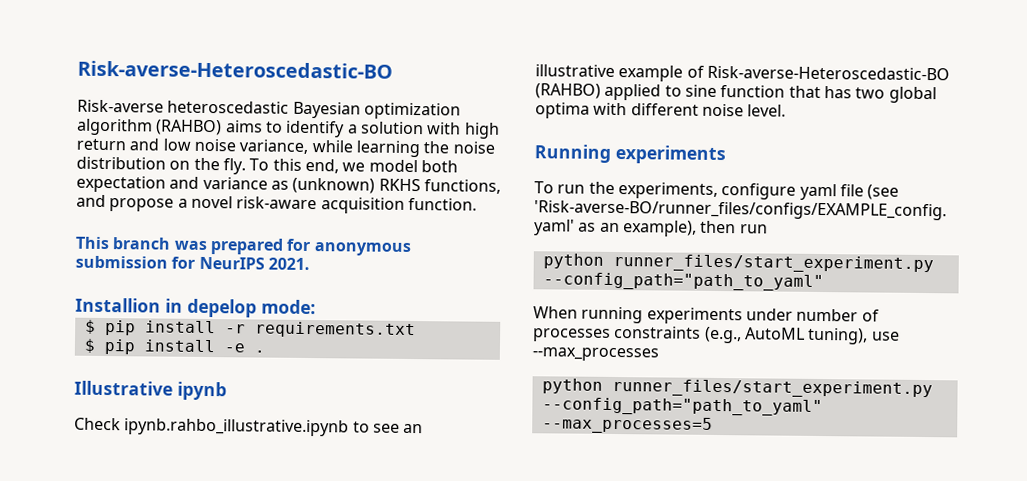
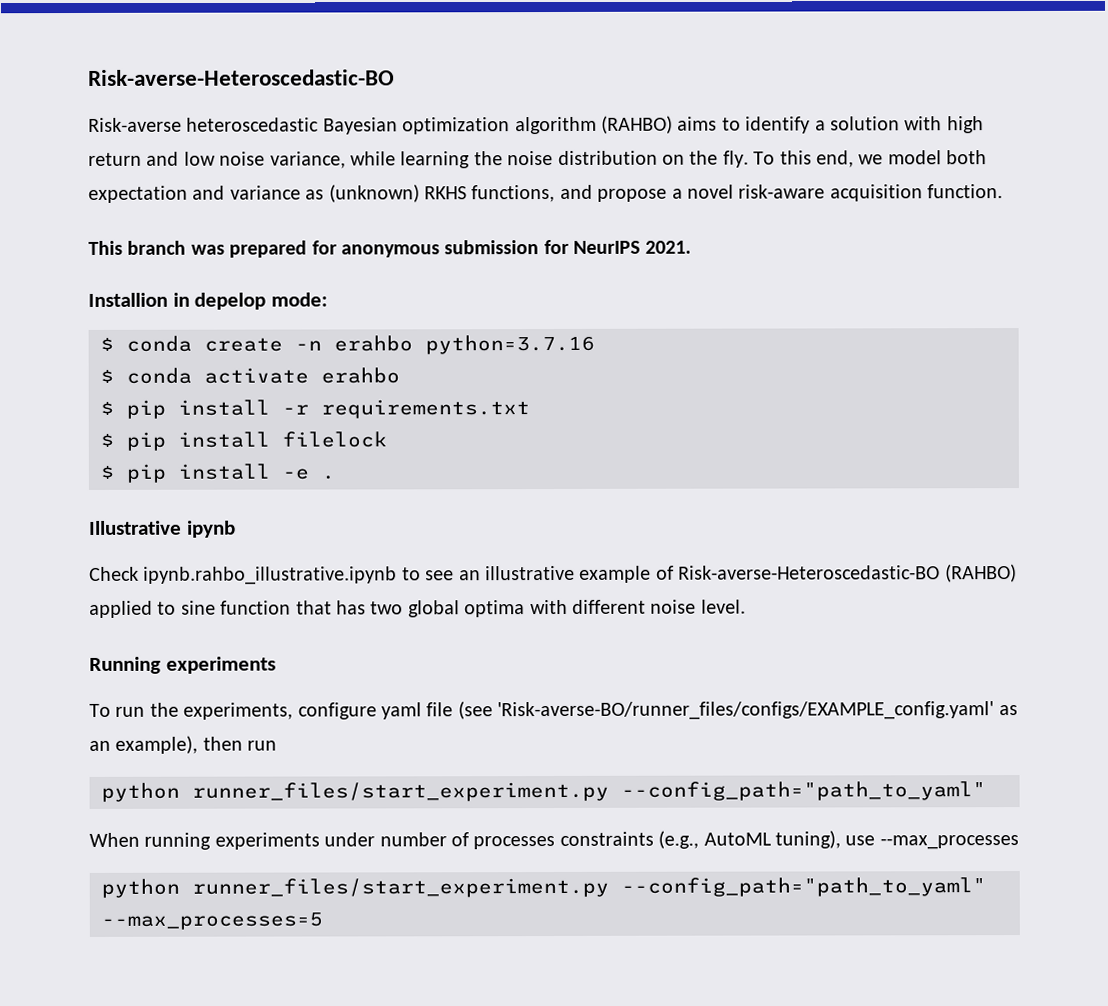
(316, 307) none -> [100,334,595,355] [100,367,400,384] // $ conda create -n erahbo python=3.7.16 // $ conda activate erahbo
(416, 330) none -> [100,431,387,451] // $ pip install filelock

